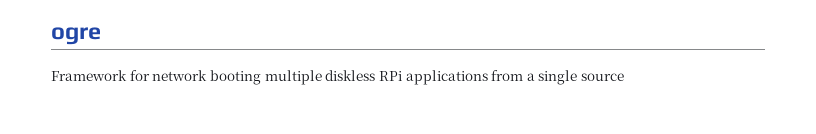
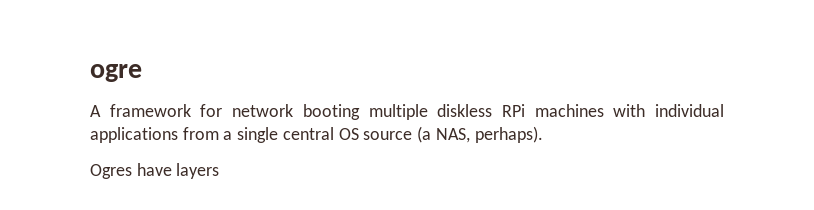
[51,70,127,81] Framework -> [90,104,191,117] A framework
(402, 76) none -> [534,104,724,117] machines with individual
[581,73,625,81] source -> [282,126,543,143] [90,163,220,179] central OS source (a NAS, perhaps). // Ogres have layers

